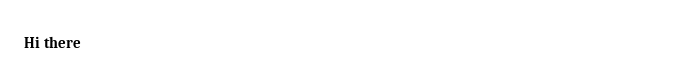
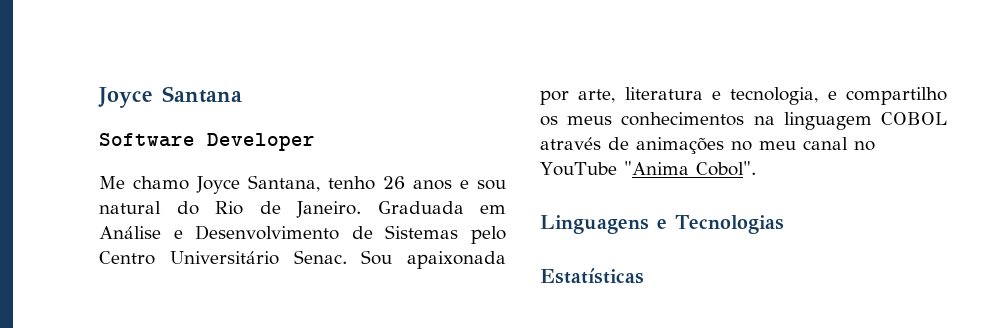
[24,36,82,48] Hi there -> [98,86,242,108] [99,133,315,151] [99,175,506,194] [99,201,506,218] [99,225,506,244] [99,250,506,269] [540,87,947,105] [540,112,947,130] [540,137,875,154] [540,161,756,176] [540,215,784,234] [540,268,644,284] Joyce Santana // Software Developer // Me chamo Joyce Santana, tenho 26 anos e sou natural do Rio de Janeiro. Graduada em Análise e Desenvolvimento de Sistemas pelo Centro Universitário Senac. Sou apaixonada por arte, literatura e tecnologia, e compartilho os meus conhecimentos na linguagem COBOL através de animações no meu canal no YouTube "Anima Cobol". // Linguagens e Tecnologias // Estatísticas

